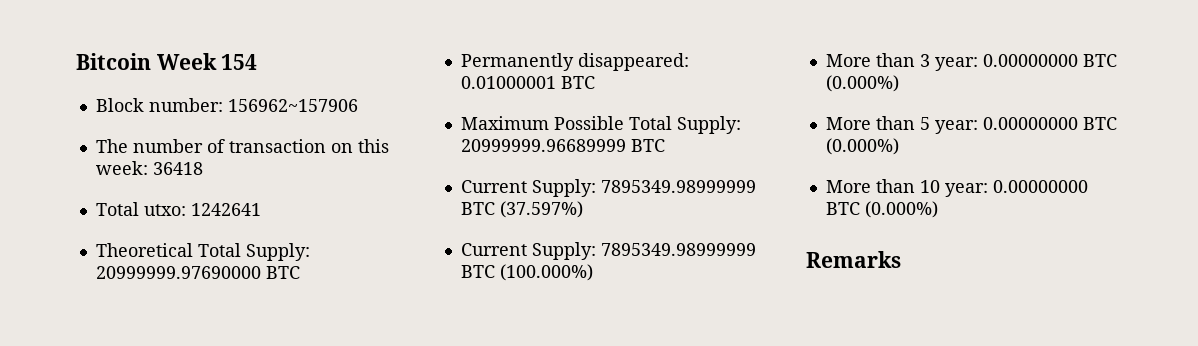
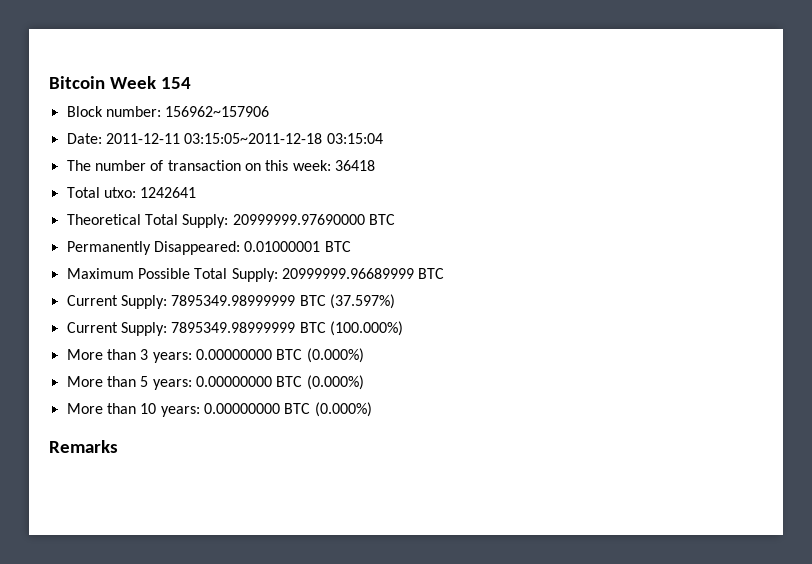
(358, 105) none -> [66,133,383,144] // Date: 2011-12-11 03:15:05~2011-12-18 03:15:04
[577,53,689,71] disappeared: -> [153,241,240,255] Disappeared:
[934,57,978,71] year: -> [152,352,192,363] years:
[934,120,978,134] year: -> [152,379,192,390] years:
[944,183,988,197] year: -> [160,406,200,417] years:

